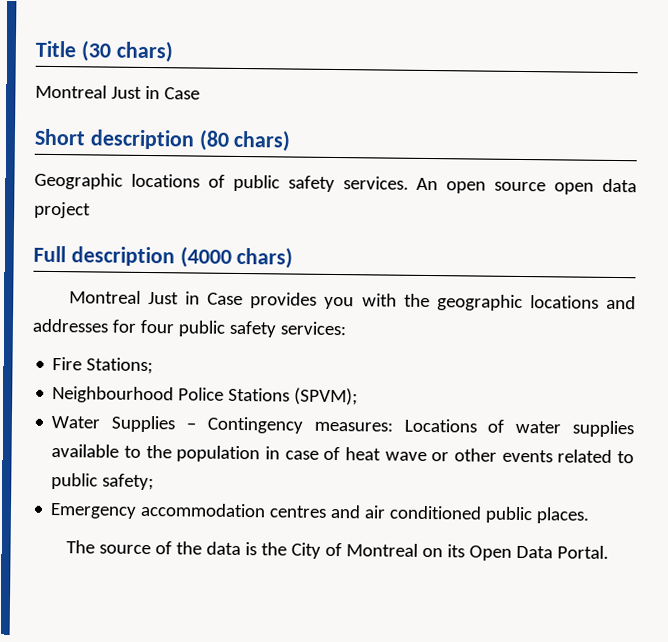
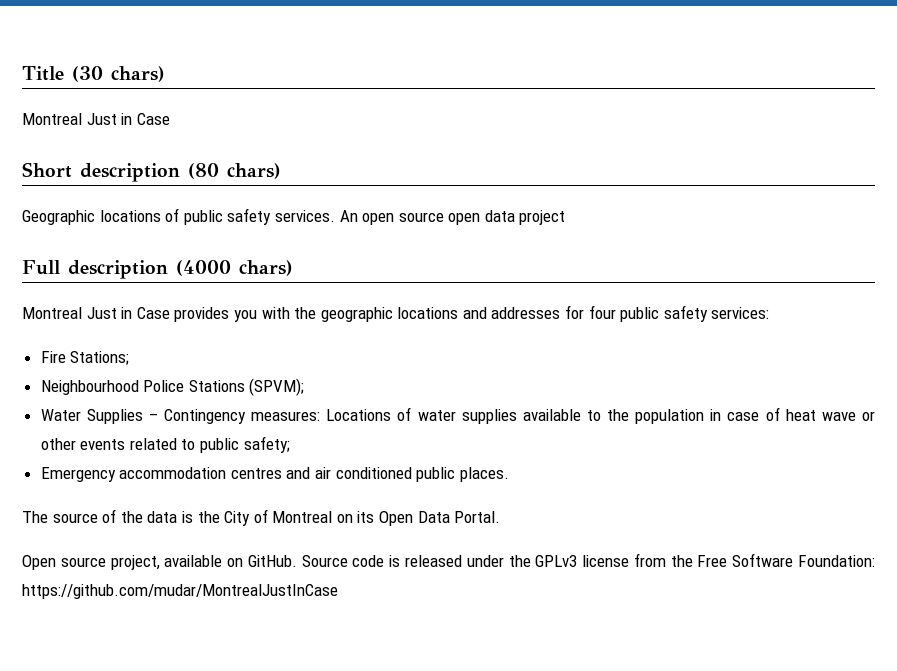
(609, 552) none -> [22,553,876,570] [22,584,338,599] // Open source project, available on GitHub. Source code is released under the GPLv3 license from the Free Software Foundation: https://github.com/mudar/MontrealJustInCase

